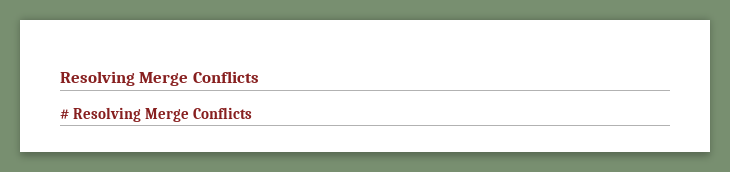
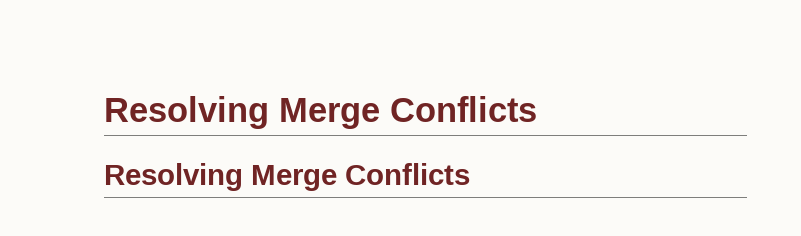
[60,109,69,119] # -> (537, 109) none

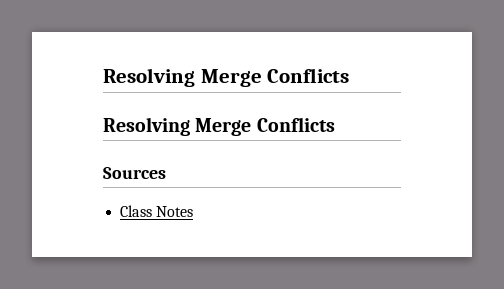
(470, 174) none -> [103,167,166,179] [120,205,194,217] // Sources // Class Notes

